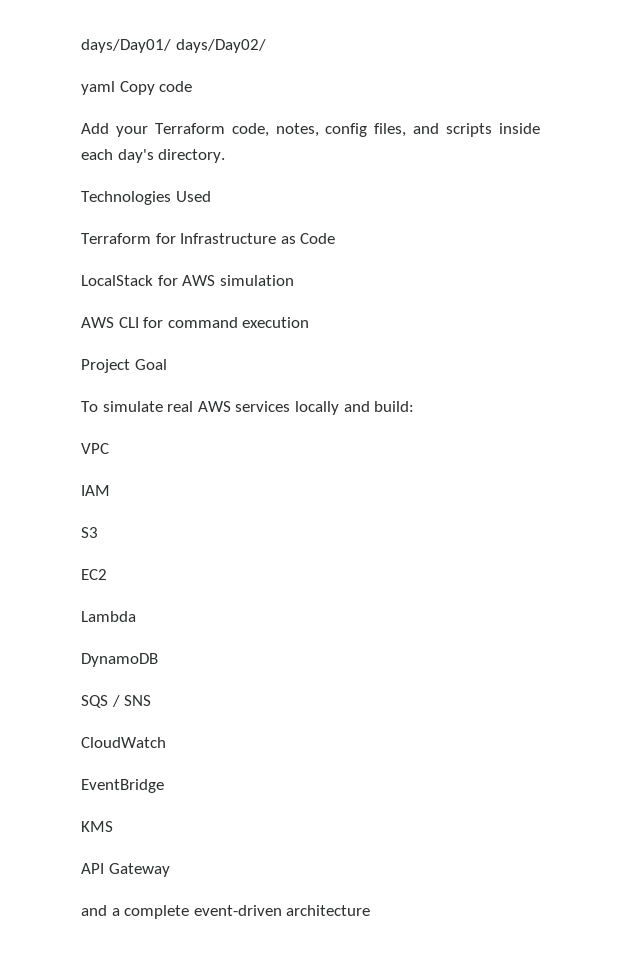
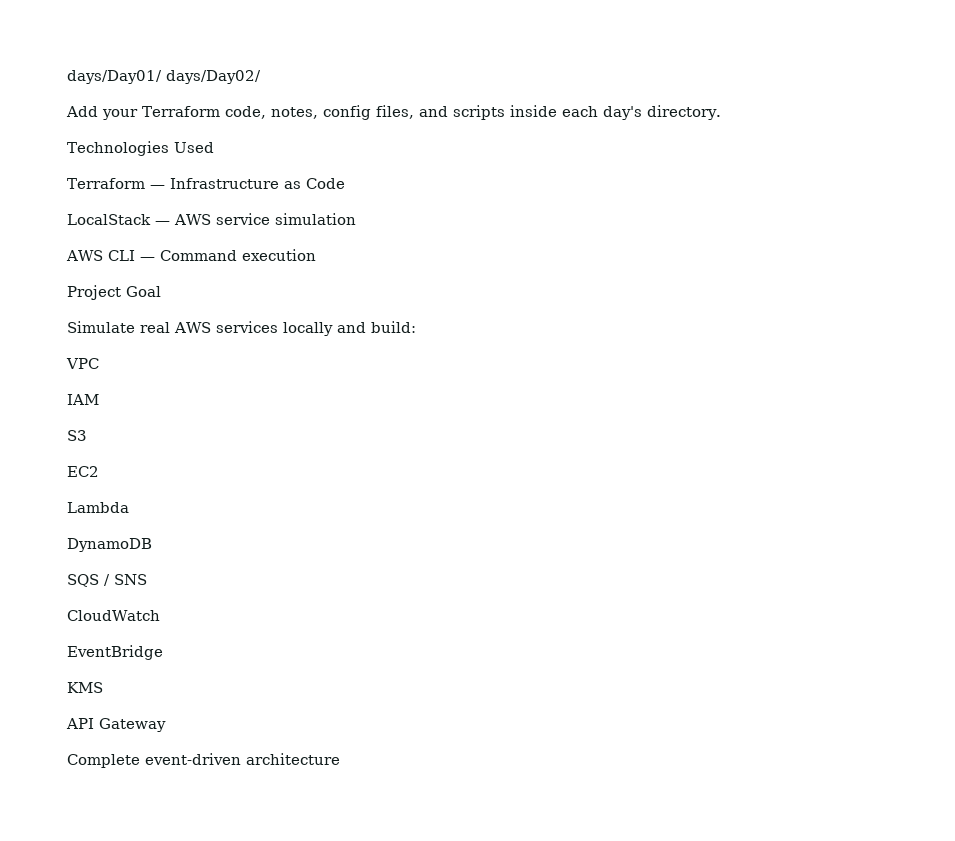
[81,81,193,95] // yaml Copy code -> (261, 77) none
[155,233,176,244] for -> [149,185,165,189] —
[157,275,216,286] for AWS -> [155,213,270,225] — AWS service
[143,317,238,328] for command -> [140,250,237,261] — Command
[81,401,163,412] To simulate -> [67,321,135,333] Simulate
[81,905,190,919] and a complete -> [67,754,140,768] Complete

